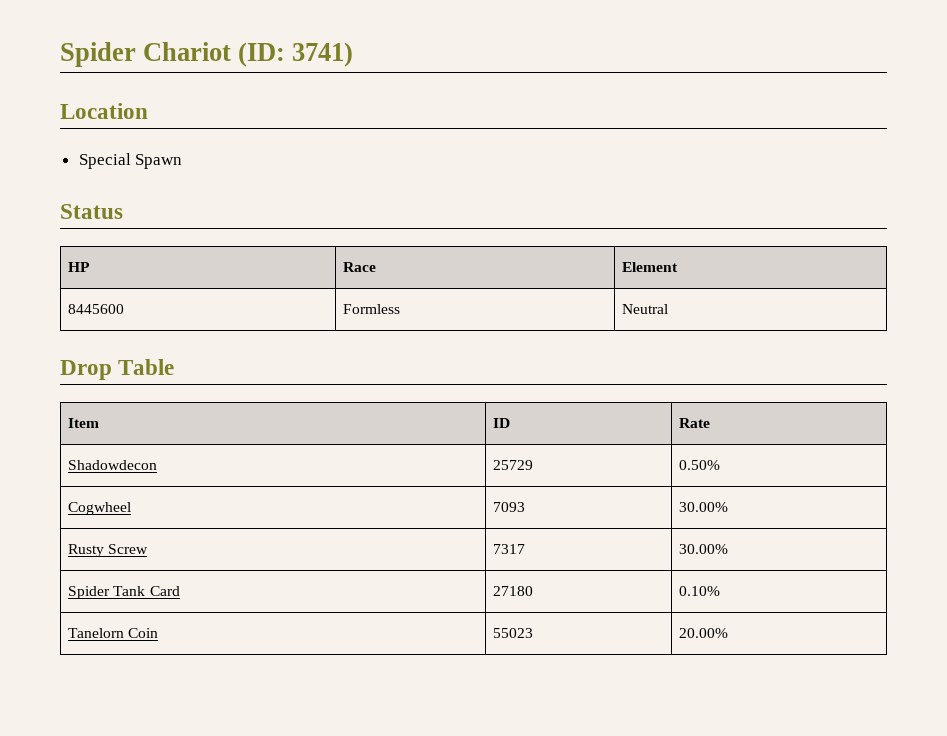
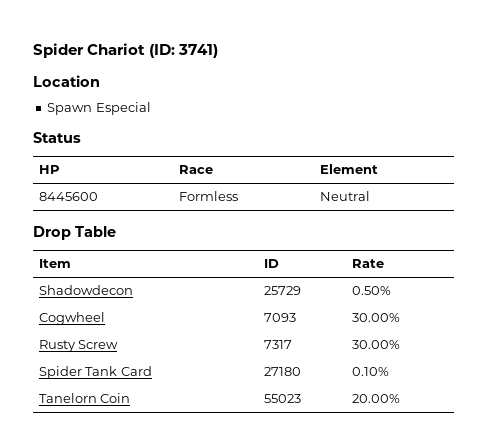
[78,153,131,169] Special -> (100, 81) none
(183, 161) none -> [95,102,151,115] Especial

